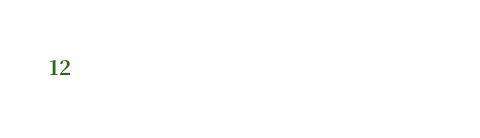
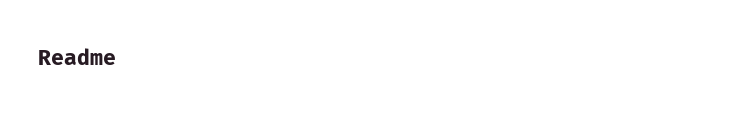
[49,60,71,75] 12 -> [38,48,116,65] Readme

